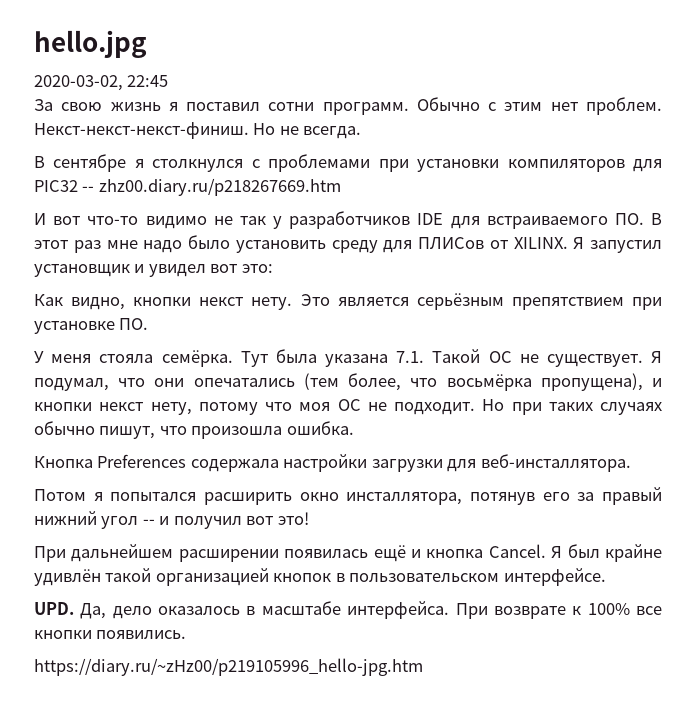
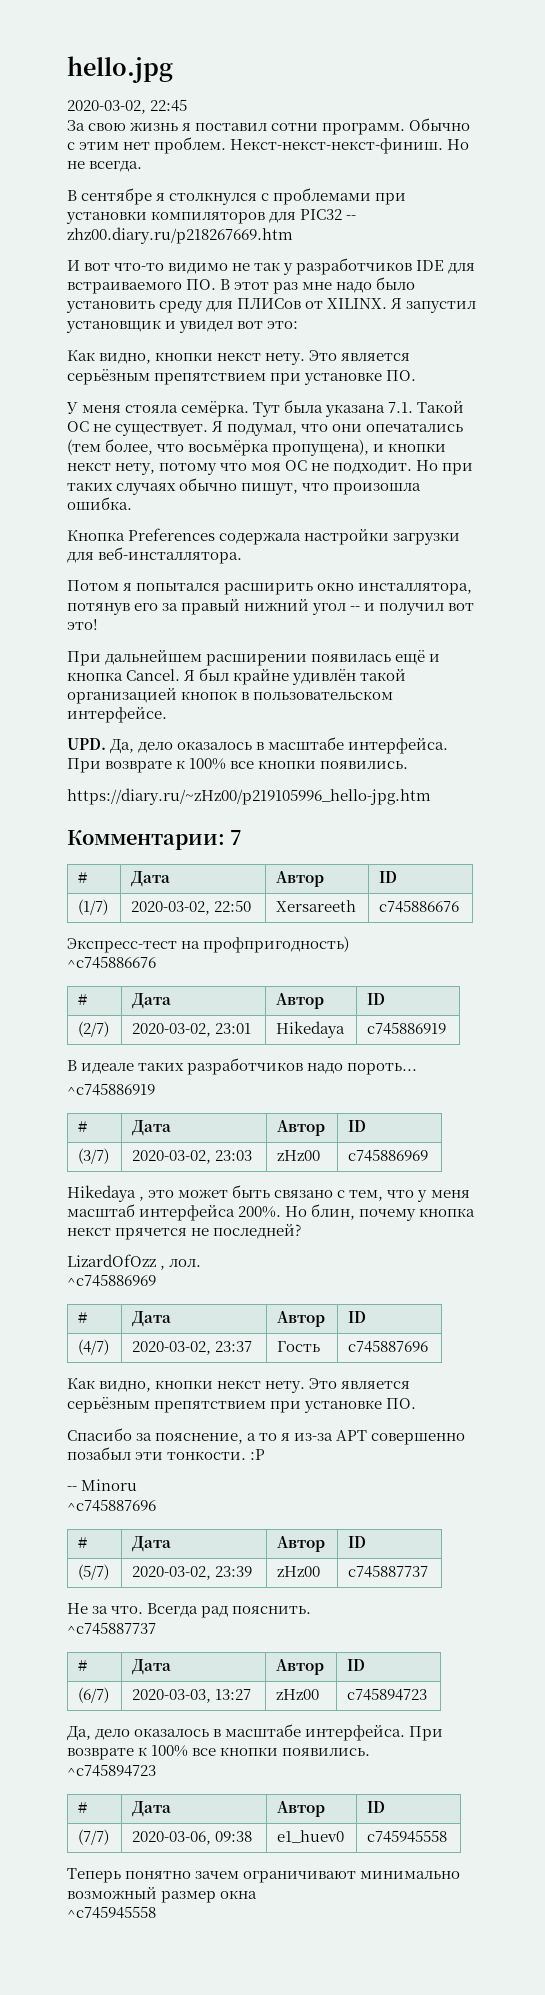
(423, 667) none -> [67,830,243,850] [78,872,88,883] [131,871,171,887] [276,871,325,887] [379,871,398,883] [78,899,109,915] [131,900,252,915] [276,900,357,912] [379,900,460,913] [67,936,350,953] [67,956,156,969] [78,994,88,1005] [132,993,172,1009] [276,993,325,1009] [367,993,386,1005] [78,1021,110,1037] [132,1023,252,1037] [276,1021,346,1038] [367,1022,447,1035] [67,1058,418,1075] [67,1083,155,1096] [78,1121,88,1132] [132,1120,172,1136] [277,1120,326,1136] [348,1120,367,1132] [78,1148,110,1164] [132,1150,253,1164] [277,1150,321,1161] [348,1149,429,1162] [67,1185,470,1202] [67,1204,476,1221] [67,1223,302,1240] [67,1254,202,1270] [67,1274,156,1287] [78,1312,88,1323] [132,1311,172,1327] [277,1311,326,1327] [348,1311,367,1323] [78,1339,110,1355] [132,1341,253,1355] [277,1341,321,1352] [348,1340,429,1353] [67,1378,411,1393] [67,1397,417,1413] [67,1428,466,1445] [67,1447,266,1460] [67,1479,138,1491] [67,1499,156,1512] [78,1537,88,1548] [132,1536,172,1552] [277,1536,326,1552] [348,1536,367,1548] [78,1564,110,1580] [132,1566,253,1580] [277,1566,321,1577] [348,1565,429,1578] [67,1603,312,1618] [67,1622,156,1635] [78,1660,88,1671] [132,1659,172,1675] [276,1659,325,1675] [347,1659,366,1671] [78,1687,110,1703] [132,1689,252,1703] [276,1689,320,1700] [347,1688,428,1701] [67,1724,444,1741] [67,1745,371,1760] [67,1764,156,1777] [78,1802,88,1813] [132,1801,172,1817] [277,1801,326,1817] [367,1801,386,1813] [78,1829,110,1845] [132,1831,253,1845] [277,1830,345,1843] [367,1830,448,1843] [67,1868,461,1883] [67,1886,258,1903] [67,1906,156,1919] // Комментарии: 7 // # | Дата | Автор | ID // (1/7) | 2020-03-02, 22:50 | Xersareeth | c745886676 // Экспресс-тест на профпригодность) // ^c745886676 // # | Дата | Автор | ID // (2/7) | 2020-03-02, 23:01 | Hikedaya | c745886919 // В идеале таких разработчиков надо пороть... // ^c745886919 // # | Дата | Автор | ID // (3/7) | 2020-03-02, 23:03 | zHz00 | c745886969 // Hikedaya , это может быть связано с тем, что у меня масштаб интерфейса 200%. Но блин, почему кнопка некст прячется не последней? // LizardOfOzz , лол. // ^c745886969 // # | Дата | Автор | ID // (4/7) | 2020-03-02, 23:37 | Гость | c745887696 // Как видно, кнопки некст нету. Это является серьёзным препятствием при установке ПО. // Спасибо за пояснение, а то я из-за APT совершенно позабыл эти тонкости. :P // -- Minoru // ^c745887696 // # | Дата | Автор | ID // (5/7) | 2020-03-02, 23:39 | zHz00 | c745887737 // Не за что. Всегда рад пояснить. // ^c745887737 // # | Дата | Автор | ID // (6/7) | 2020-03-03, 13:27 | zHz00 | c745894723 // Да, дело оказалось в масштабе интерфейса. При возврате к 100% все кнопки появились. // ^c745894723 // # | Дата | Автор | ID // (7/7) | 2020-03-06, 09:38 | e1_huev0 | c745945558 // Теперь понятно зачем ограничивают минимально возможный размер окна // ^c745945558

